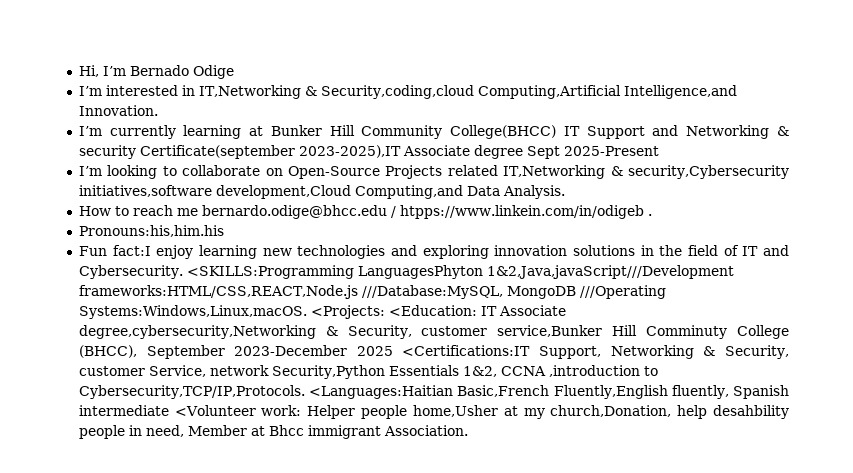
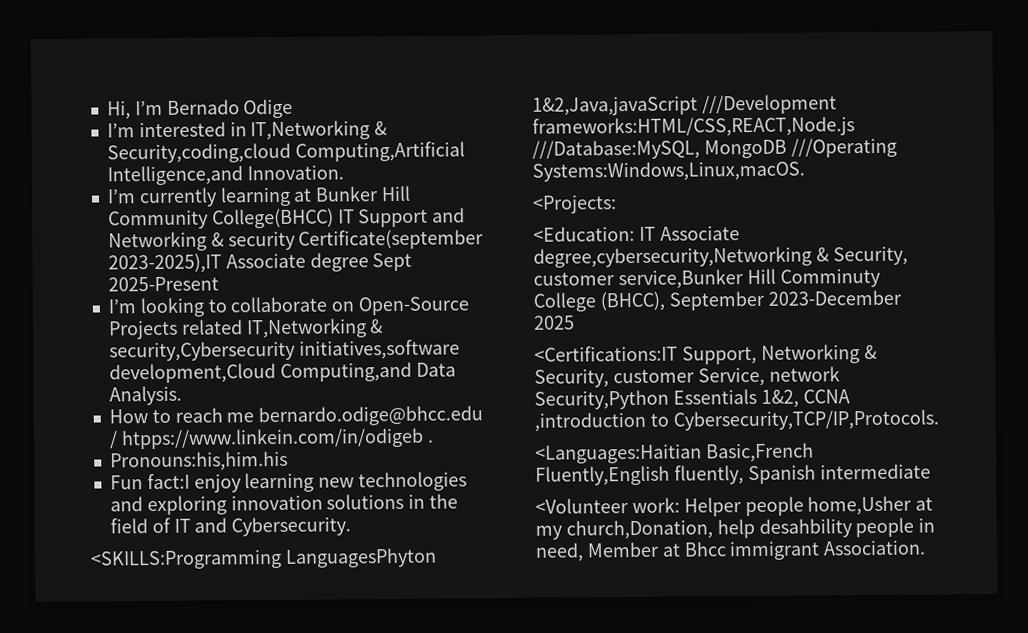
(183, 272) none -> (352, 526) //
[486,265,734,279] 1&2,Java,javaScript///Development -> [532,94,837,116] 1&2,Java,javaScript ///Development
(307, 312) none -> (805, 171) //
(385, 312) none -> (617, 204) //
(393, 351) none -> (575, 322) //
(305, 392) none -> (939, 420) //
(169, 410) none -> (931, 471) //

